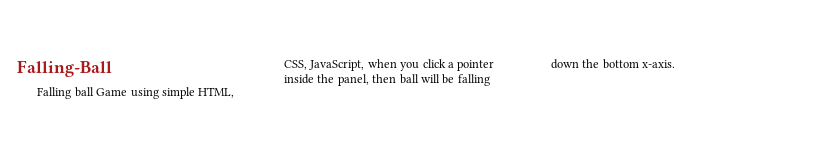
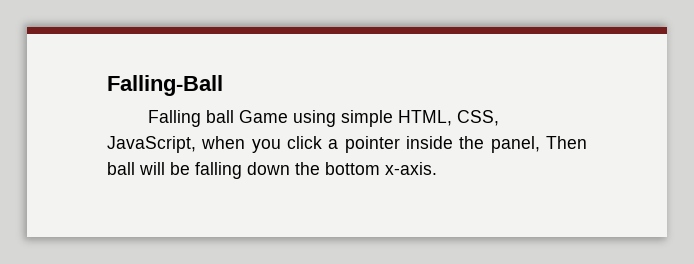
[372,74,397,83] then -> [546,136,587,149] Then

